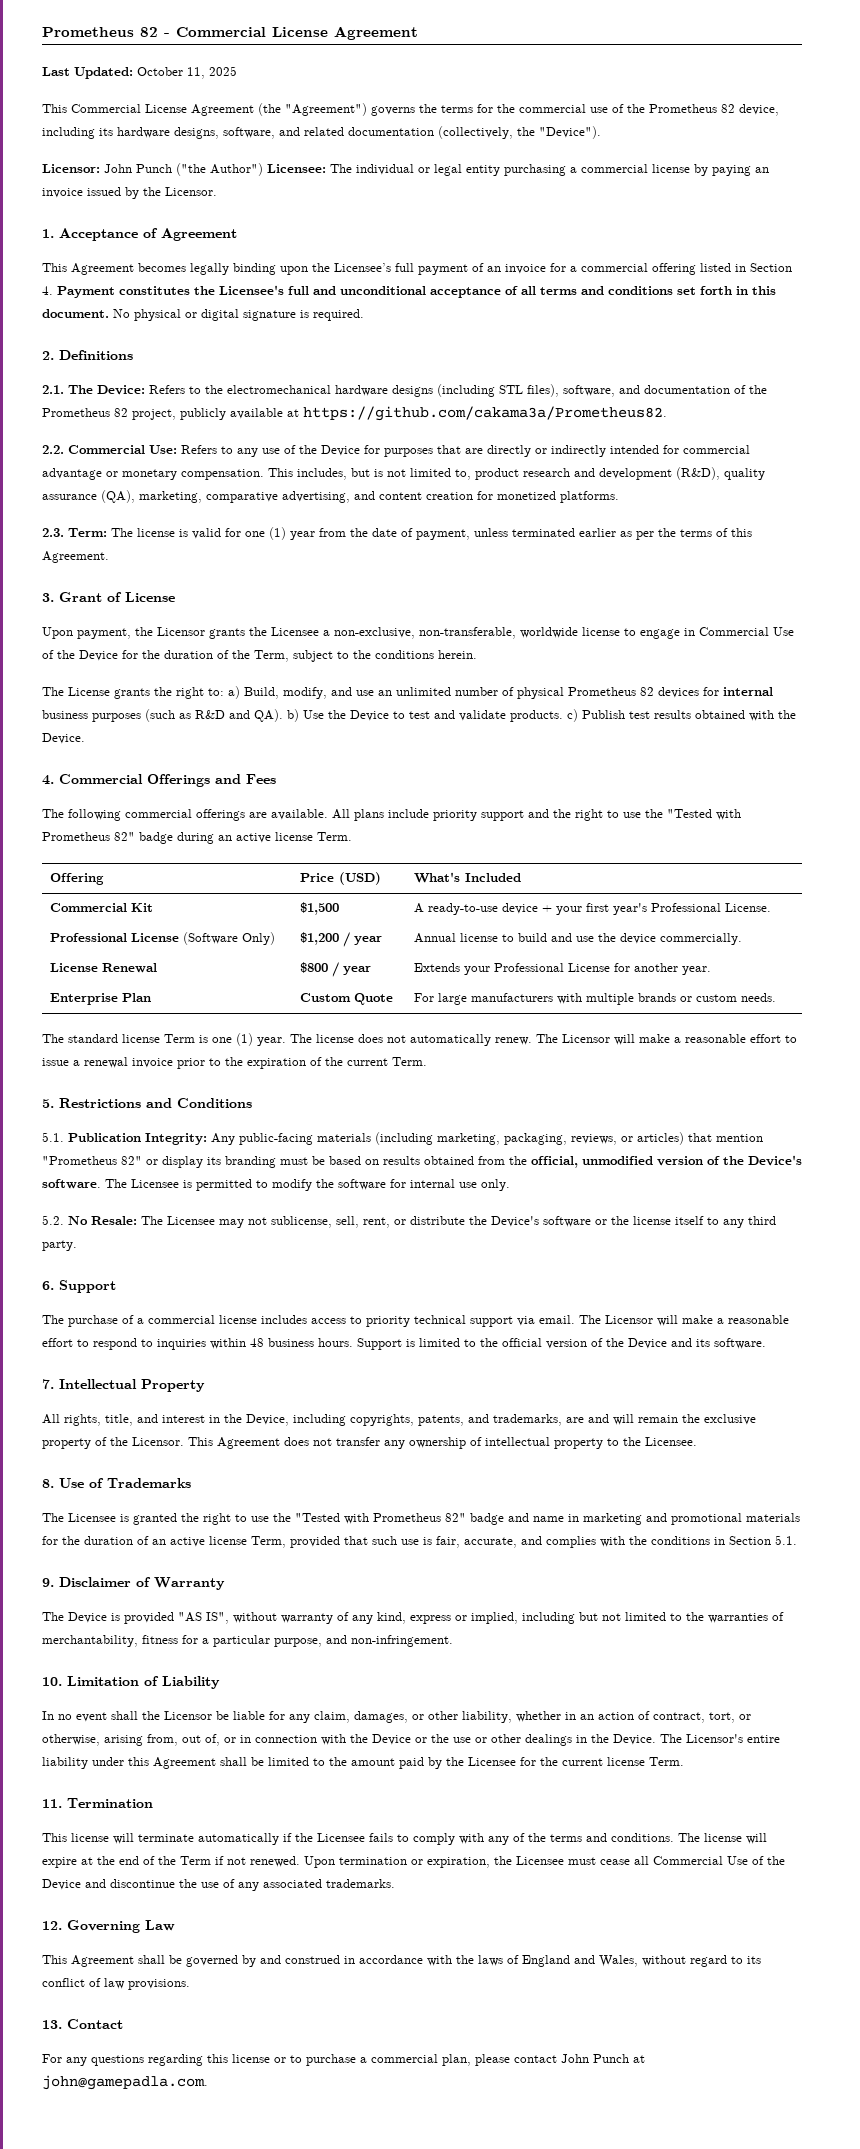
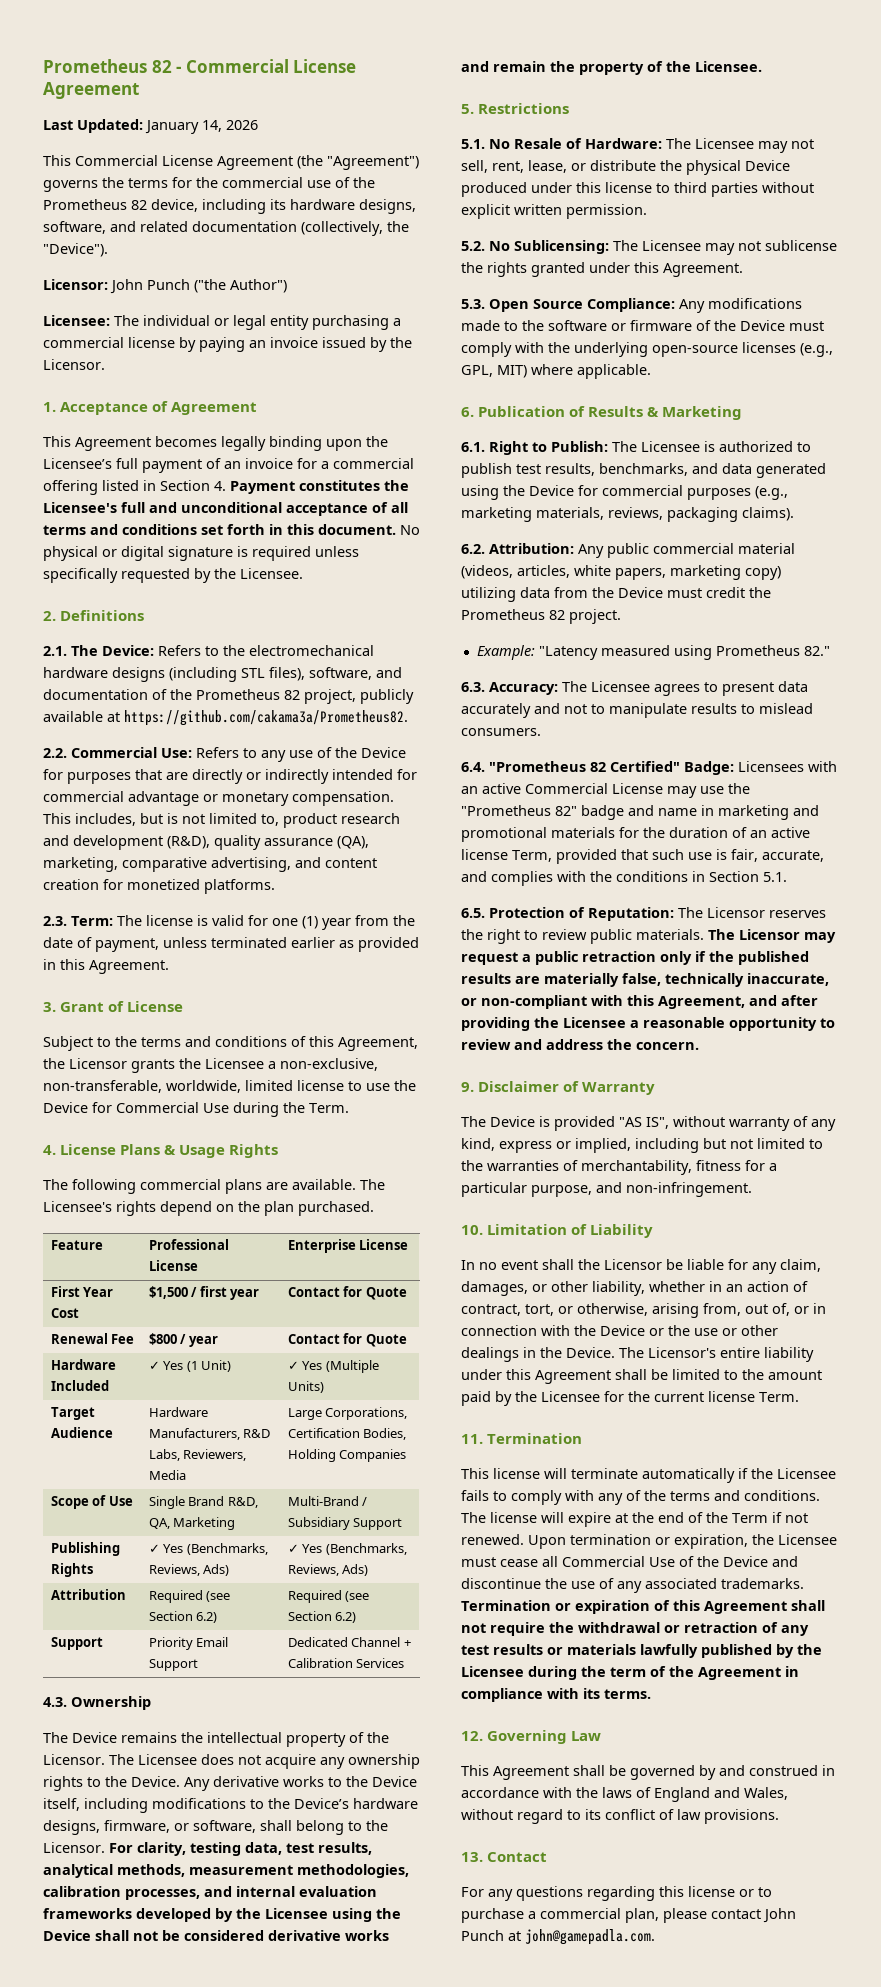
[137,66,237,79] October 11, 2025 -> [145,120,258,134] January 14, 2026
(263, 169) none -> (287, 286) //
[313,309,364,321] required. -> [252,546,359,561] [43,568,303,583] required unless specifically requested by the Licensee.
[636,528,728,540] per the terms of -> [358,937,419,952] [43,959,56,970] provided in
[42,627,131,639] Upon payment, -> [43,1036,418,1051] Subject to the terms and conditions of this Agreement,
[520,627,794,639] [42,650,477,662] [42,686,773,699] [42,709,796,722] [42,733,85,744] [42,774,276,787] worldwide license to engage in Commercial Use of the Device for the duration of the Term, subject to the conditions herein. // The License grants the right to: a) Build, modify, and use an unlimited number of physical Prometheus 82 devices for internal business purposes (such as R&D and QA). b) Use the Device to test and validate products. c) Publish test results obtained with the Device. // 4. Commercial Offerings and Fees -> [166,1080,416,1093] [43,1102,349,1117] [43,1144,279,1158] worldwide, limited license to use the Device for Commercial Use during the Term. // 4. License Plans & Usage Rights
[196,809,245,821] offerings -> [225,1179,262,1194] plans
[332,809,741,821] [42,832,352,844] [49,873,104,885] [299,872,381,885] [413,872,521,883] [49,903,153,912] [299,902,339,915] [413,903,771,915] [49,932,275,945] [299,932,382,947] [413,933,742,945] [49,963,98,972] All plans include priority support and the right to use the "Tested with Prometheus 82" badge during an active license Term. // Offering | Price (USD) | What's Included // Commercial Kit | $1,500 | A ready-to-use device + your first year's Professional License. // Professional License (Software Only) | $1,200 / year | Annual license to build and use the device commercially. // License -> [360,1179,385,1190] [43,1201,374,1216] [50,1240,103,1250] [148,1239,229,1250] [148,1260,198,1271] [287,1239,409,1253] [50,1286,114,1297] [50,1308,79,1318] [148,1286,260,1300] [287,1286,407,1300] The Licensee's rights depend on the plan purchased. // Feature | Professional License | Enterprise License // First Year Cost | $1,500 / first year | Contact for Quote //
(157, 968) none -> [111,1334,135,1344] Fee
[413,963,711,975] [49,993,151,1005] [299,993,393,1005] [413,993,776,1005] [42,1033,797,1046] [42,1057,427,1069] Extends your Professional License for another year. // Enterprise Plan | Custom Quote | For large manufacturers with multiple brands or custom needs. // The standard license Term is one (1) year. The license does not automatically renew. The Licensor will make a reasonable effort to issue a renewal invoice prior to the expiration of the current Term. -> [287,1333,407,1347] [50,1359,116,1370] [50,1380,109,1391] [148,1360,232,1372] [287,1360,379,1373] [287,1381,324,1393] [50,1407,95,1420] [50,1427,113,1438] [148,1407,208,1417] [148,1428,271,1440] [148,1449,247,1461] [148,1470,186,1480] [287,1407,408,1420] [287,1428,407,1440] [287,1449,407,1462] [50,1495,133,1509] [148,1496,258,1509] [148,1517,236,1530] [287,1496,368,1506] [287,1517,403,1530] [50,1542,120,1556] [50,1563,93,1577] [148,1543,268,1555] [148,1564,230,1576] [287,1543,407,1555] [287,1564,369,1576] [50,1589,126,1600] [148,1590,231,1603] [148,1611,218,1623] [287,1590,370,1603] [287,1611,357,1623] [50,1637,103,1650] [148,1637,229,1650] [148,1659,198,1671] [287,1637,411,1647] [287,1658,405,1668] [43,1696,151,1710] [43,1732,389,1747] [43,1754,420,1769] [43,1776,417,1791] [43,1798,418,1813] [43,1820,388,1835] [43,1842,372,1856] [43,1864,409,1878] [43,1886,377,1900] [43,1908,401,1922] [43,1930,389,1941] [461,61,762,75] Contact for Quote // Hardware Included | ✓ Yes (1 Unit) | ✓ Yes (Multiple Units) // Target Audience | Hardware Manufacturers, R&D Labs, Reviewers, Media | Large Corporations, Certification Bodies, Holding Companies // Scope of Use | Single Brand R&D, QA, Marketing | Multi-Brand / Subsidiary Support // Publishing Rights | ✓ Yes (Benchmarks, Reviews, Ads) | ✓ Yes (Benchmarks, Reviews, Ads) // Attribution | Required (see Section 6.2) | Required (see Section 6.2) // Support | Priority Email Support | Dedicated Channel + Calibration Services // 4.3. Ownership // The Device remains the intellectual property of the Licensor. The Licensee does not acquire any ownership rights to the Device. Any derivative works to the Device itself, including modifications to the Device’s hardware designs, firmware, or software, shall belong to the Licensor. For clarity, testing data, test results, analytical methods, measurement methodologies, calibration processes, and internal evaluation frameworks developed by the Licensee using the Device shall not be considered derivative works and remain the property of the Licensee.
[146,1098,252,1108] [42,1132,763,1145] [42,1155,802,1168] [42,1179,510,1191] [42,1215,332,1228] and Conditions // 5.1. Publication Integrity: Any public-facing materials (including marketing, packaging, reviews, or articles) that mention "Prometheus 82" or display its branding must be based on results obtained from the official, unmodified version of the Device's software. The Licensee is permitted to modify the software for internal use only. // 5.2. No Resale: The Licensee may not sublicense, -> [461,138,814,153] // 5.1. No Resale of Hardware: The Licensee may not
(390, 1222) none -> [528,160,567,173] lease,
[491,1216,776,1228] [42,1240,77,1251] [42,1280,116,1293] [42,1315,789,1327] [42,1338,766,1350] [42,1379,205,1392] [42,1414,756,1426] [42,1437,697,1449] [42,1478,191,1488] [42,1513,441,1525] Device's software or the license itself to any third party. // 6. Support // The purchase of a commercial license includes access to priority technical support via email. The Licensor will make a reasonable effort to respond to inquiries within 48 business hours. Support is limited to the official version of the Device and its software. // 7. Intellectual Property // All rights, title, and interest in the Device, including copyrights, patents, and trademarks, are and will remain the exclusive property of the Licensor. This Agreement does not transfer any ownership of intellectual property to the Licensee. // 8. Use of Trademarks // The Licensee is granted the right to use the "Tested with Prometheus -> [686,160,790,175] [461,182,814,197] [461,204,647,219] [461,240,837,255] [461,262,743,277] [461,298,802,313] [461,320,824,331] [461,342,833,357] [461,364,651,379] [461,406,743,420] [461,441,811,455] [461,463,826,478] [461,485,788,500] [461,507,794,522] [461,543,795,558] [461,565,781,580] [461,587,771,602] [461,609,621,624] [476,645,830,660] [461,681,808,696] [461,703,813,718] [461,728,541,736] [461,761,837,775] [461,783,750,798] [461,805,551,816] physical Device produced under this license to third parties without explicit written permission. // 5.2. No Sublicensing: The Licensee may not sublicense the rights granted under this Agreement. // 5.3. Open Source Compliance: Any modifications made to the software or firmware of the Device must comply with the underlying open-source licenses (e.g., GPL, MIT) where applicable. // 6. Publication of Results & Marketing // 6.1. Right to Publish: The Licensee is authorized to publish test results, benchmarks, and data generated using the Device for commercial purposes (e.g., marketing materials, reviews, packaging claims). // 6.2. Attribution: Any public commercial material (videos, articles, white papers, marketing copy) utilizing data from the Device must credit the Prometheus 82 project. // Example: "Latency measured using Prometheus 82." // 6.3. Accuracy: The Licensee agrees to present data accurately and not to manipulate results to mislead consumers. // 6.4. "Prometheus 82 Certified" Badge: Licensees with an active Commercial License may use the "Prometheus
(797, 1540) none -> [461,907,826,921] [461,929,836,944] [461,951,809,965] [461,973,829,987] [461,995,818,1009] [461,1017,835,1031] [461,1039,699,1050] // 6.5. Protection of Reputation: The Licensor reserves the right to review public materials. The Licensor may request a public retraction only if the published results are materially false, technically inaccurate, or non-compliant with this Agreement, and after providing the Licensee a reasonable opportunity to review and address the concern.
(395, 1883) none -> [461,1600,825,1614] [461,1622,809,1636] [461,1644,822,1658] [461,1666,799,1680] [461,1688,651,1702] Termination or expiration of this Agreement shall not require the withdrawal or retraction of any test results or materials lawfully published by the Licensee during the term of the Agreement in compliance with its terms.

